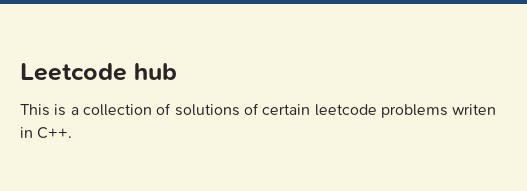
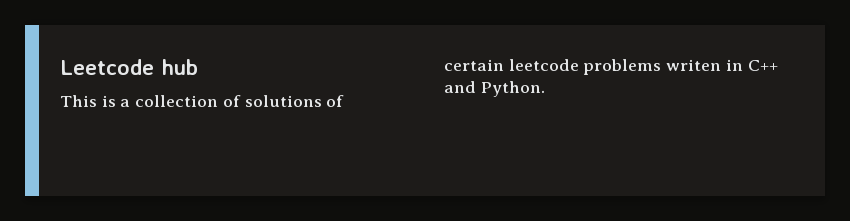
[37,127,73,139] C++. -> [747,60,778,71] [444,81,545,97] C++ and Python.

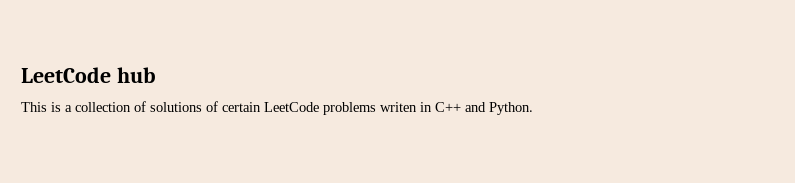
[60,59,154,75] Leetcode -> [21,67,111,83] LeetCode
[508,59,579,71] leetcode -> [264,102,319,112] LeetCode

